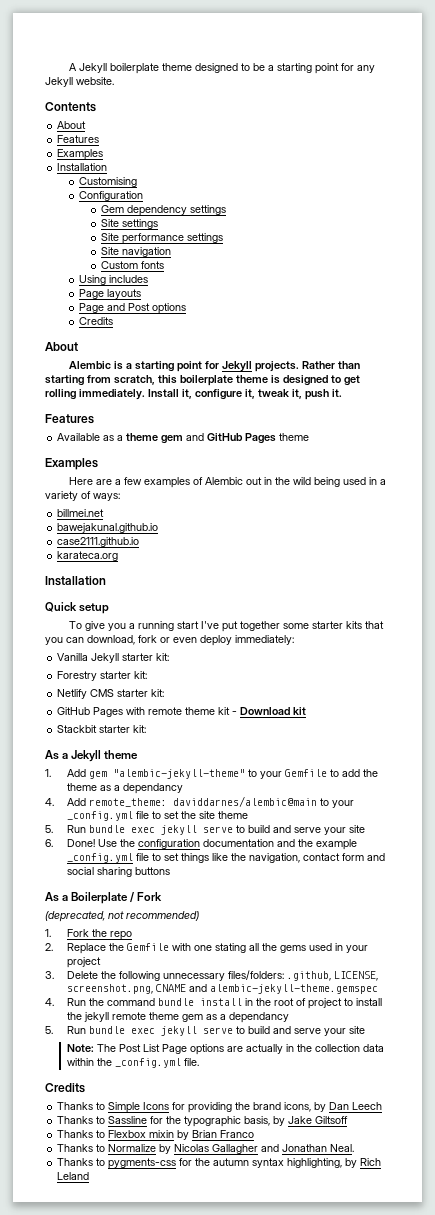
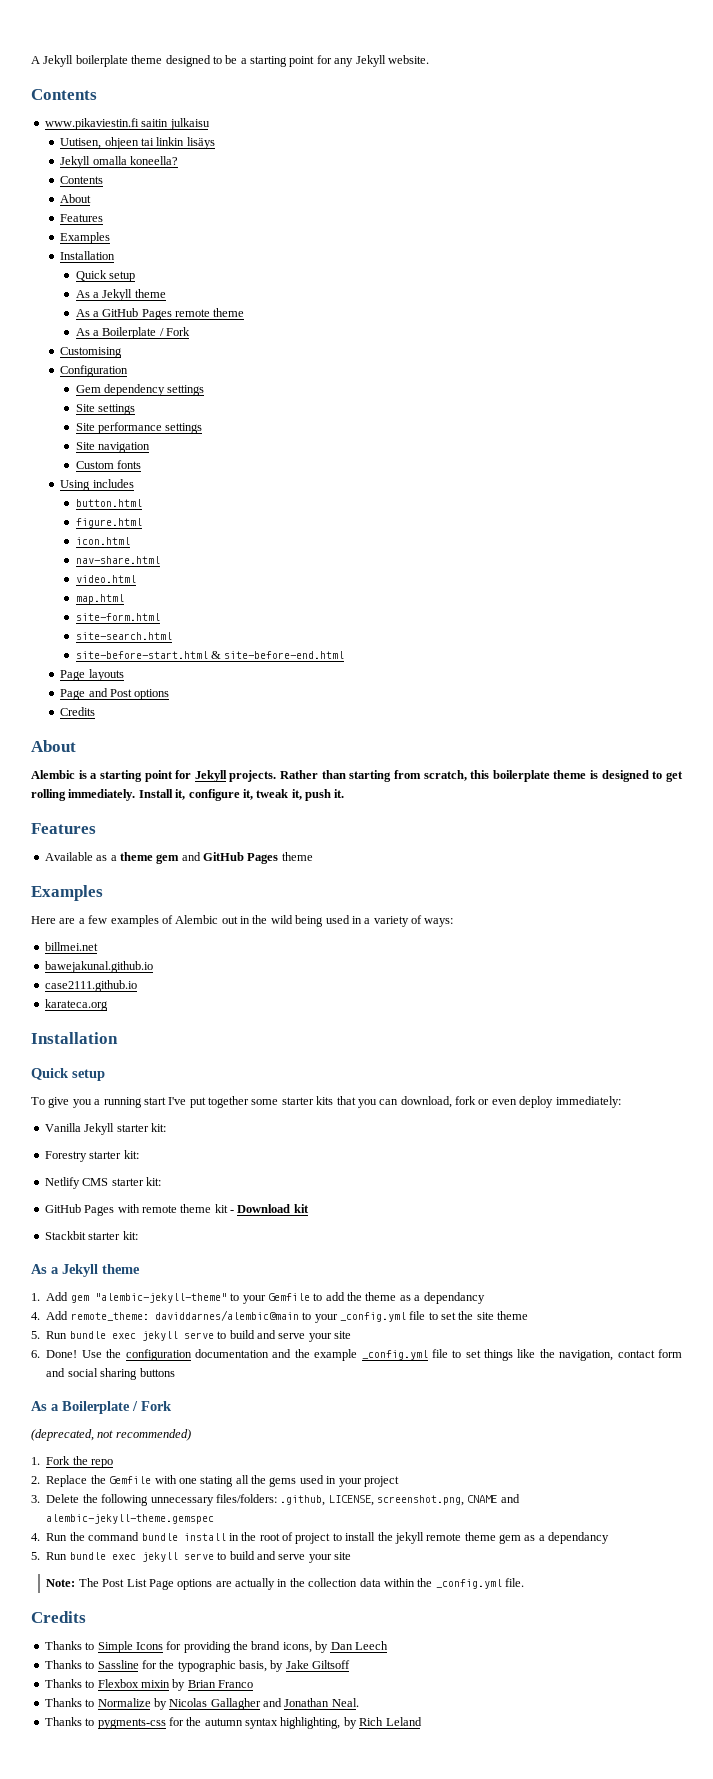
[57,121,87,129] [57,135,100,143] [57,149,104,160] [57,163,108,171] About // Features // Examples // Installation -> [44,118,210,130] [60,137,215,149] [60,156,178,168] [60,176,104,184] [60,194,92,203] [60,214,104,222] [60,232,111,244] [60,251,116,260] [75,270,135,282] [75,289,166,301] [75,308,245,320] [75,327,191,339] www.pikaviestin.fi saitin julkaisu // Uutisen, ohjeen tai linkin lisäys // Jekyll omalla koneella? // Contents // About // Features // Examples // Installation // Quick setup // As a Jekyll theme // As a GitHub Pages remote theme // As a Boilerplate / Fork
(148, 279) none -> [75,499,142,507] [75,518,142,528] [75,537,130,545] [75,556,160,564] [75,575,136,583] [75,594,124,604] [75,613,160,621] [75,632,172,640] [75,651,345,659] // button.html // figure.html // icon.html // nav-share.html // video.html // map.html // site-form.html // site-search.html // site-before-start.html & site-before-end.html

